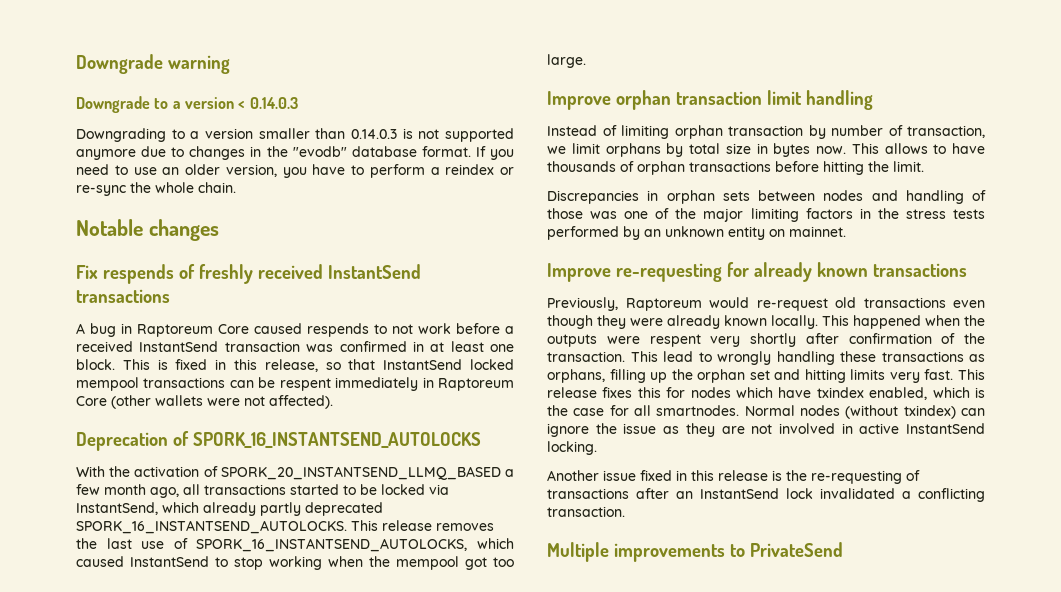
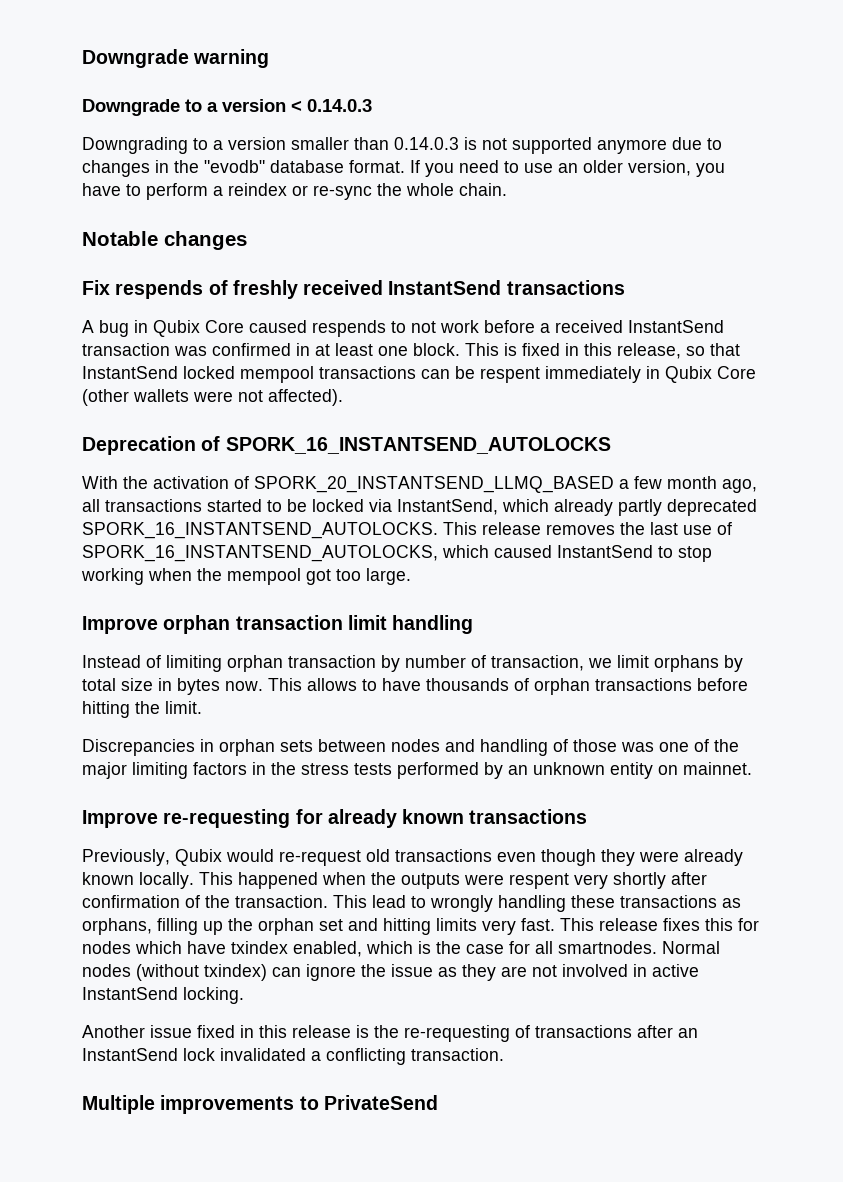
[137,324,213,337] Raptoreum -> [153,320,200,337] Qubix
[438,378,514,391] Raptoreum -> [665,366,712,383] Qubix
[625,298,702,311] Raptoreum -> [175,849,222,866] Qubix

